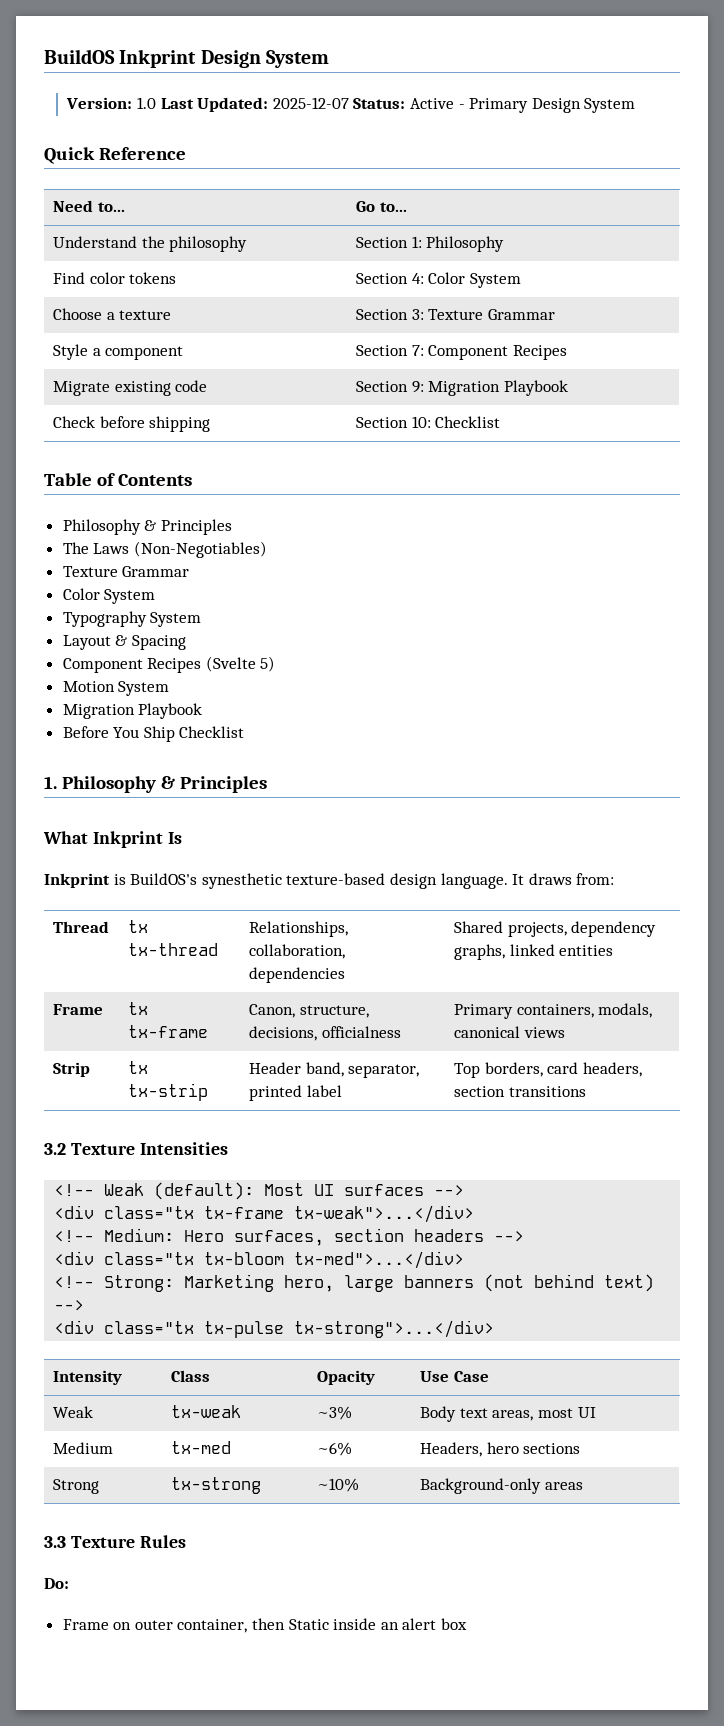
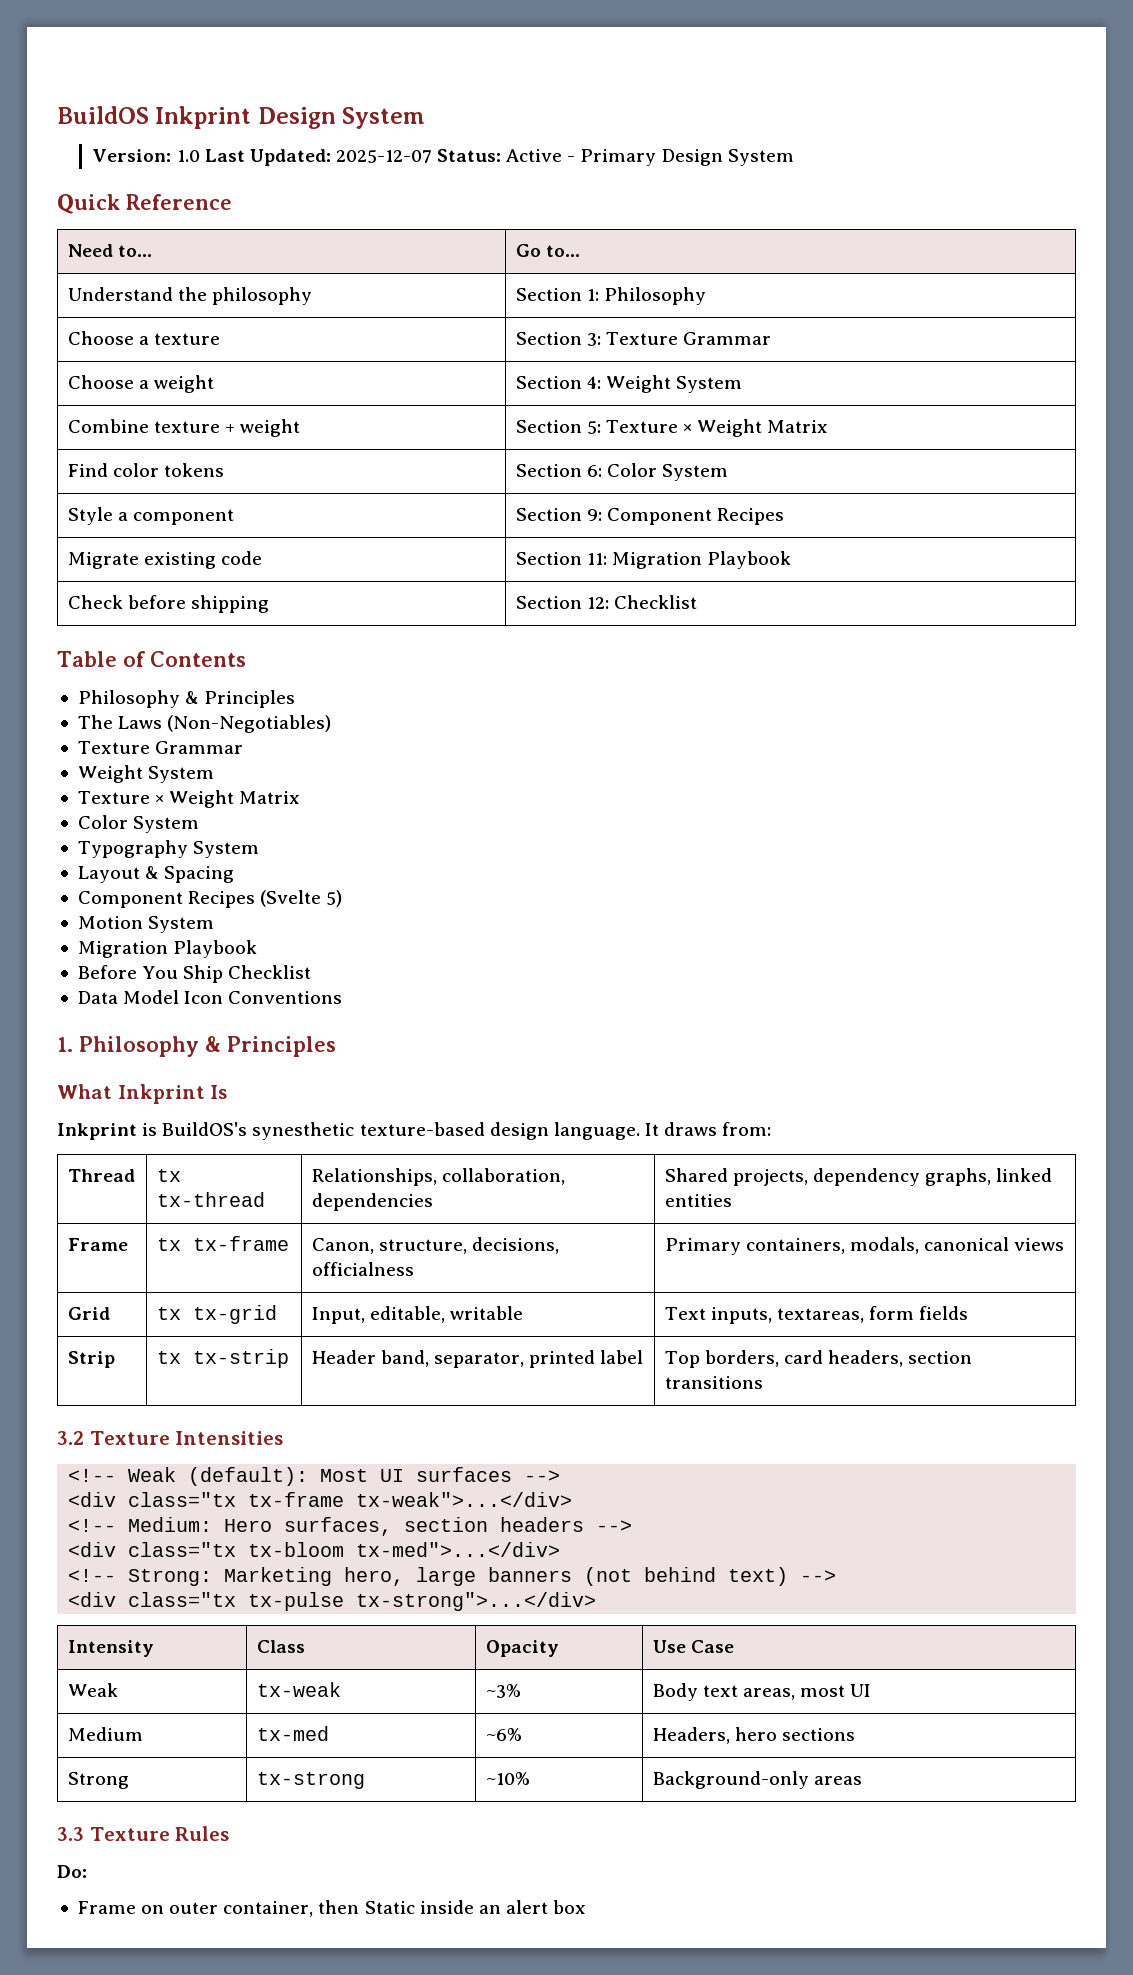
[53,272,177,284] [356,272,522,288] // Find color tokens | Section 4: Color System -> (706, 296) none
(556, 314) none -> [67,375,214,393] [515,375,742,393] [67,419,301,437] [515,419,829,437] [67,463,224,477] [515,463,729,481] // Choose a weight | Section 4: Weight System // Combine texture + weight | Section 5: Texture × Weight Matrix // Find color tokens | Section 6: Color System
[411,345,424,356] 7: -> [586,509,602,521] 9:
[411,381,424,393] 9: -> [586,553,607,565] 11:
[411,416,431,428] 10: -> [586,597,609,609] 12:
(190, 571) none -> [77,765,215,783] [77,790,301,808] // Weight System // Texture × Weight Matrix
(245, 732) none -> [77,990,343,1004] // Data Model Icon Conventions
(565, 1032) none -> [67,1307,110,1320] [156,1305,277,1324] [311,1306,523,1324] [664,1306,969,1324] // Grid | tx tx-grid | Input, editable, writable | Text inputs, textareas, form fields

